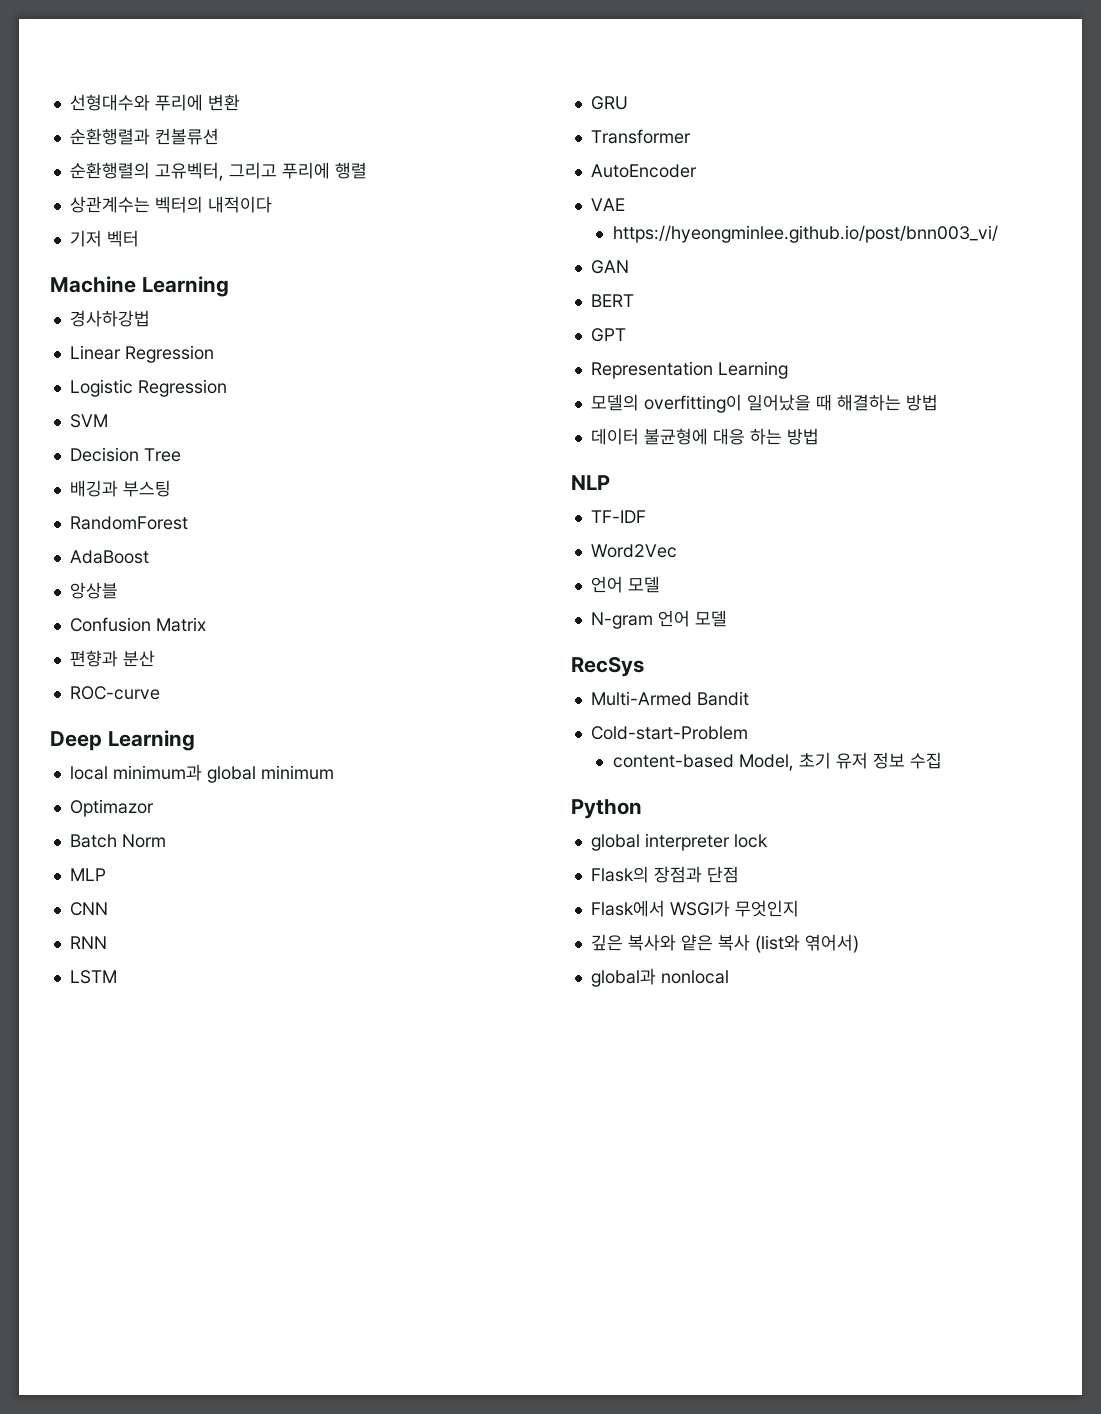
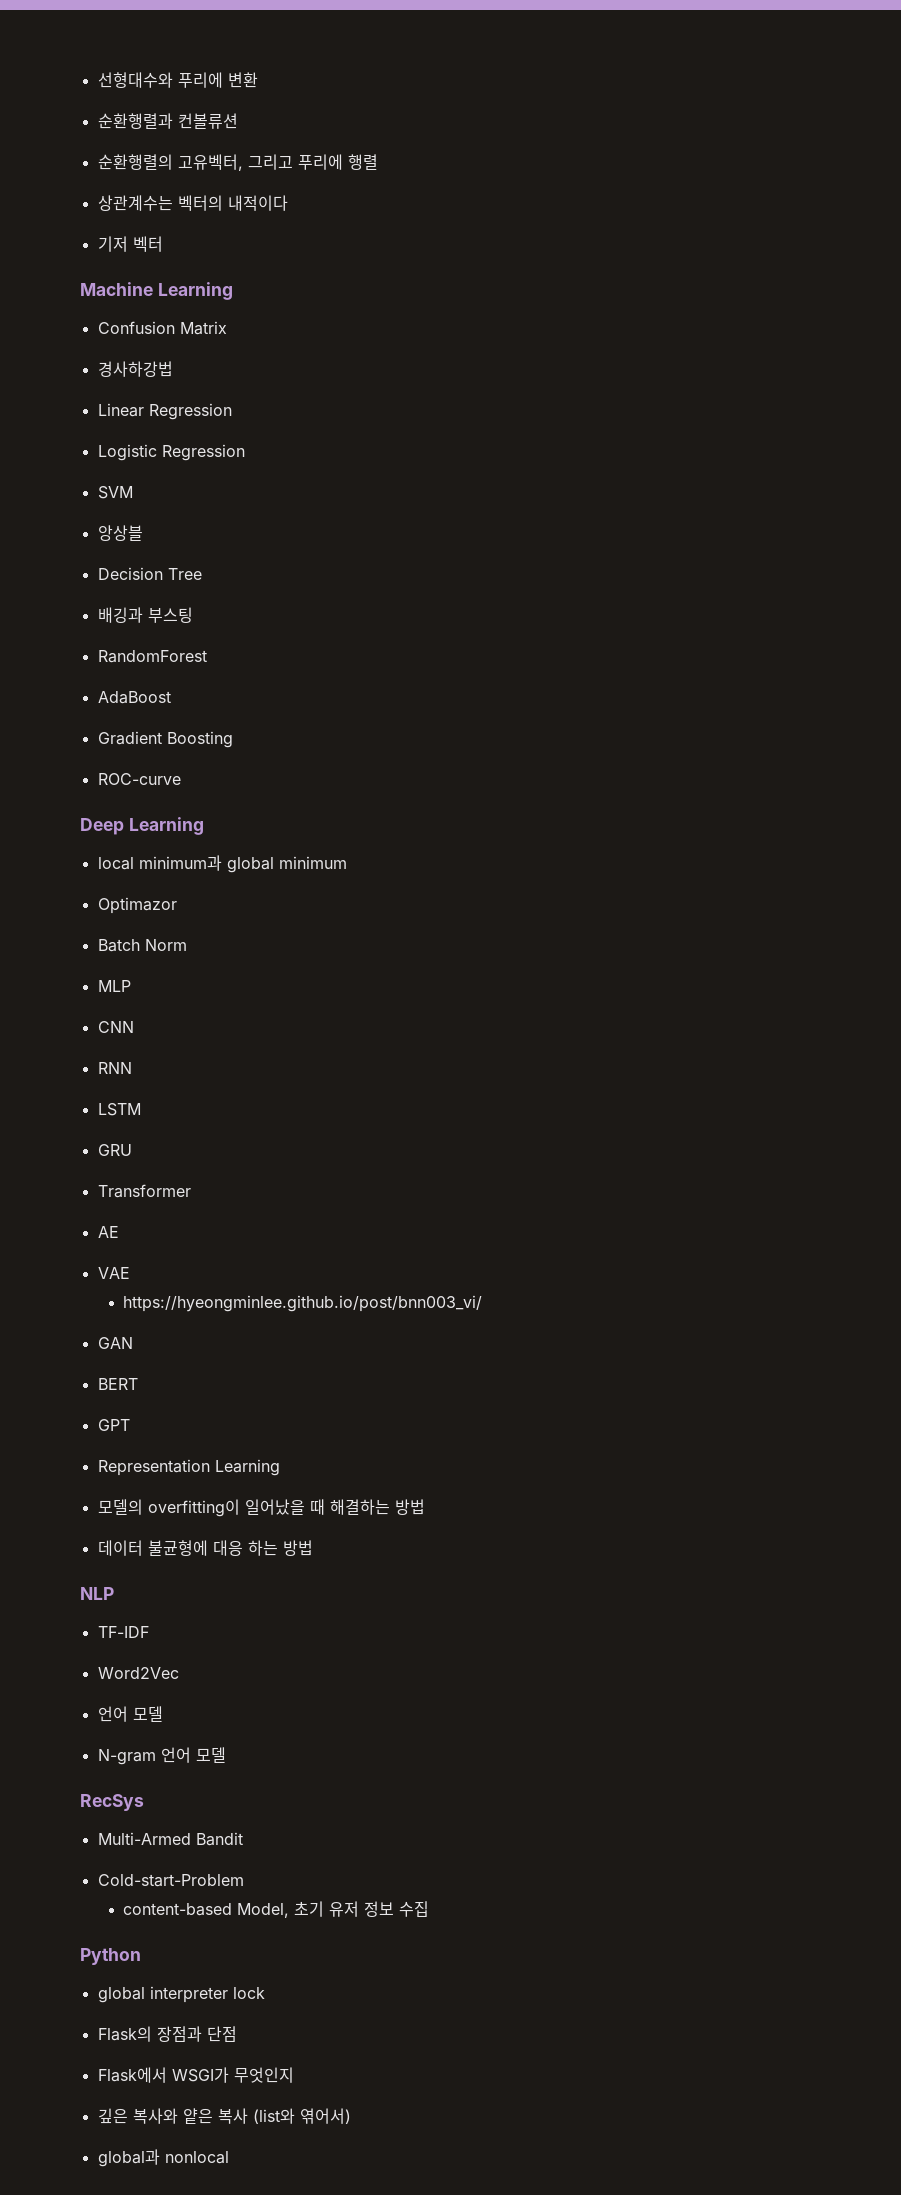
(229, 286) none -> [97,321,227,335] // Confusion Matrix
(108, 421) none -> [97,525,143,541] // 앙상블
[69,582,118,599] [69,617,206,632] [69,650,155,667] 앙상블 // Confusion Matrix // 편향과 분산 -> [97,731,233,748] Gradient Boosting
[590,164,697,178] AutoEncoder -> [97,1226,119,1238] AE

